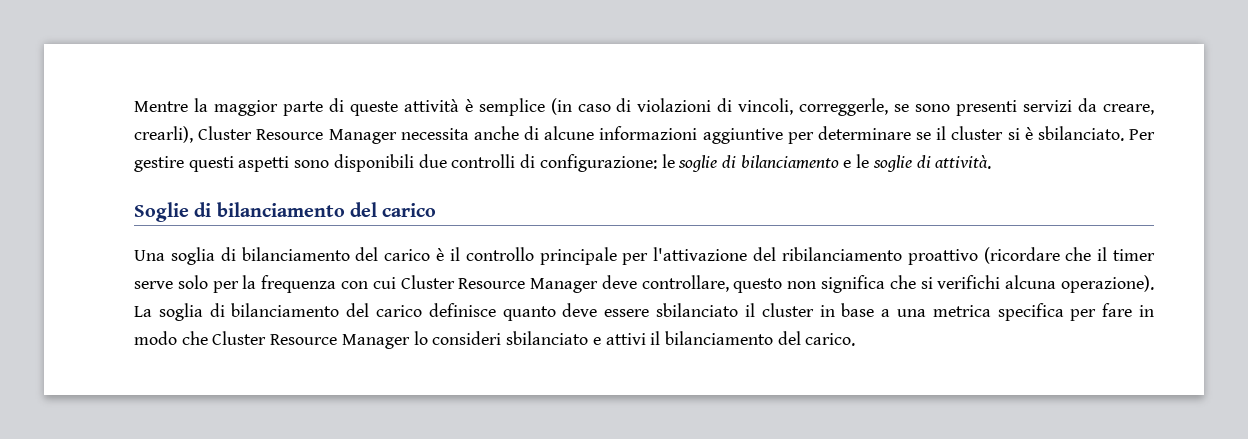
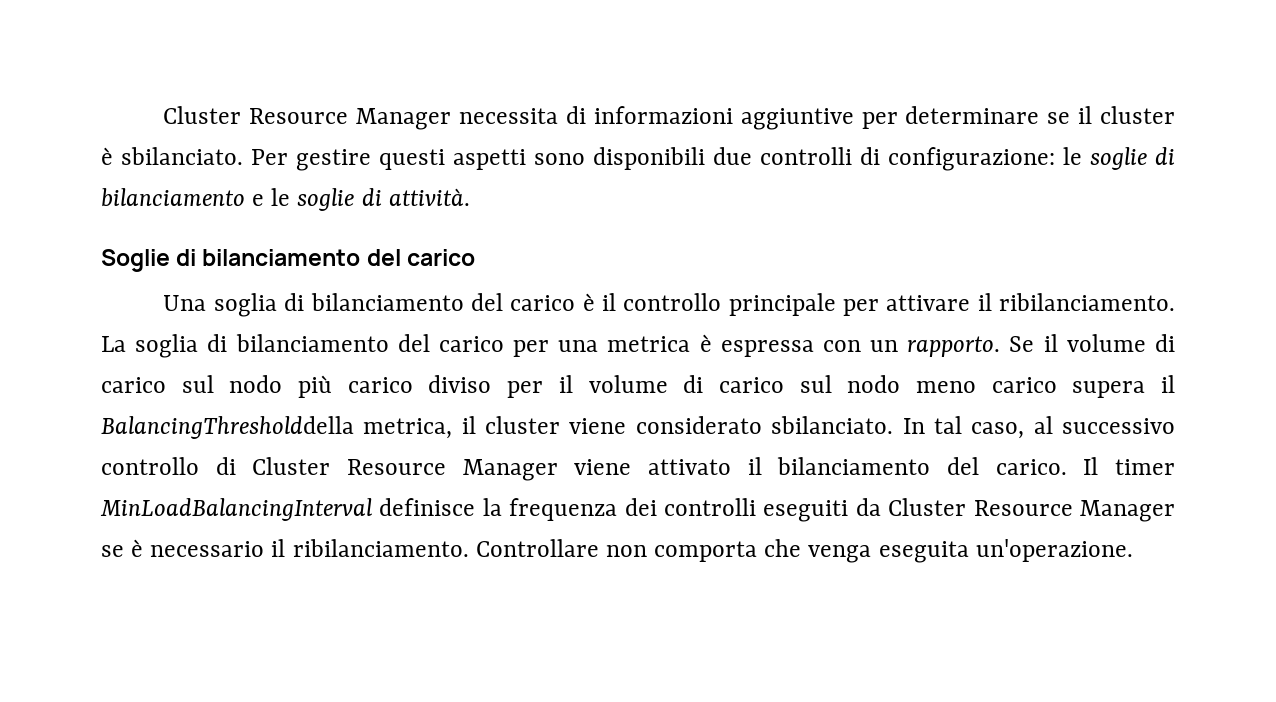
[134,98,1155,116] [134,126,193,143] Mentre la maggior parte di queste attività è semplice (in caso di violazioni di vincoli, correggerle, se sono presenti servizi da creare, crearli), -> (163, 115) none
[473,126,595,140] anche di alcune -> [565,106,586,124] di
[1007,128,1020,140] si -> (1176, 115) none
[653,247,1156,265] [134,275,1154,293] l'attivazione del ribilanciamento proattivo (ricordare che il timer serve solo per la frequenza con cui Cluster Resource Manager deve controllare, questo non significa che si verifichi alcuna operazione). -> [886,293,1176,311] attivare il ribilanciamento.
[428,303,1155,321] [134,331,856,349] definisce quanto deve essere sbilanciato il cluster in base a una metrica specifica per fare in modo che Cluster Resource Manager lo consideri sbilanciato e attivi il bilanciamento del carico. -> [513,334,1175,357] [101,375,1175,398] [101,416,1175,439] [101,457,1175,481] [100,498,1175,522] [101,539,1133,563] per una metrica è espressa con un rapporto. Se il volume di carico sul nodo più carico diviso per il volume di carico sul nodo meno carico supera il BalancingThresholddella metrica, il cluster viene considerato sbilanciato. In tal caso, al successivo controllo di Cluster Resource Manager viene attivato il bilanciamento del carico. Il timer MinLoadBalancingInterval definisce la frequenza dei controlli eseguiti da Cluster Resource Manager se è necessario il ribilanciamento. Controllare non comporta che venga eseguita un'operazione.

